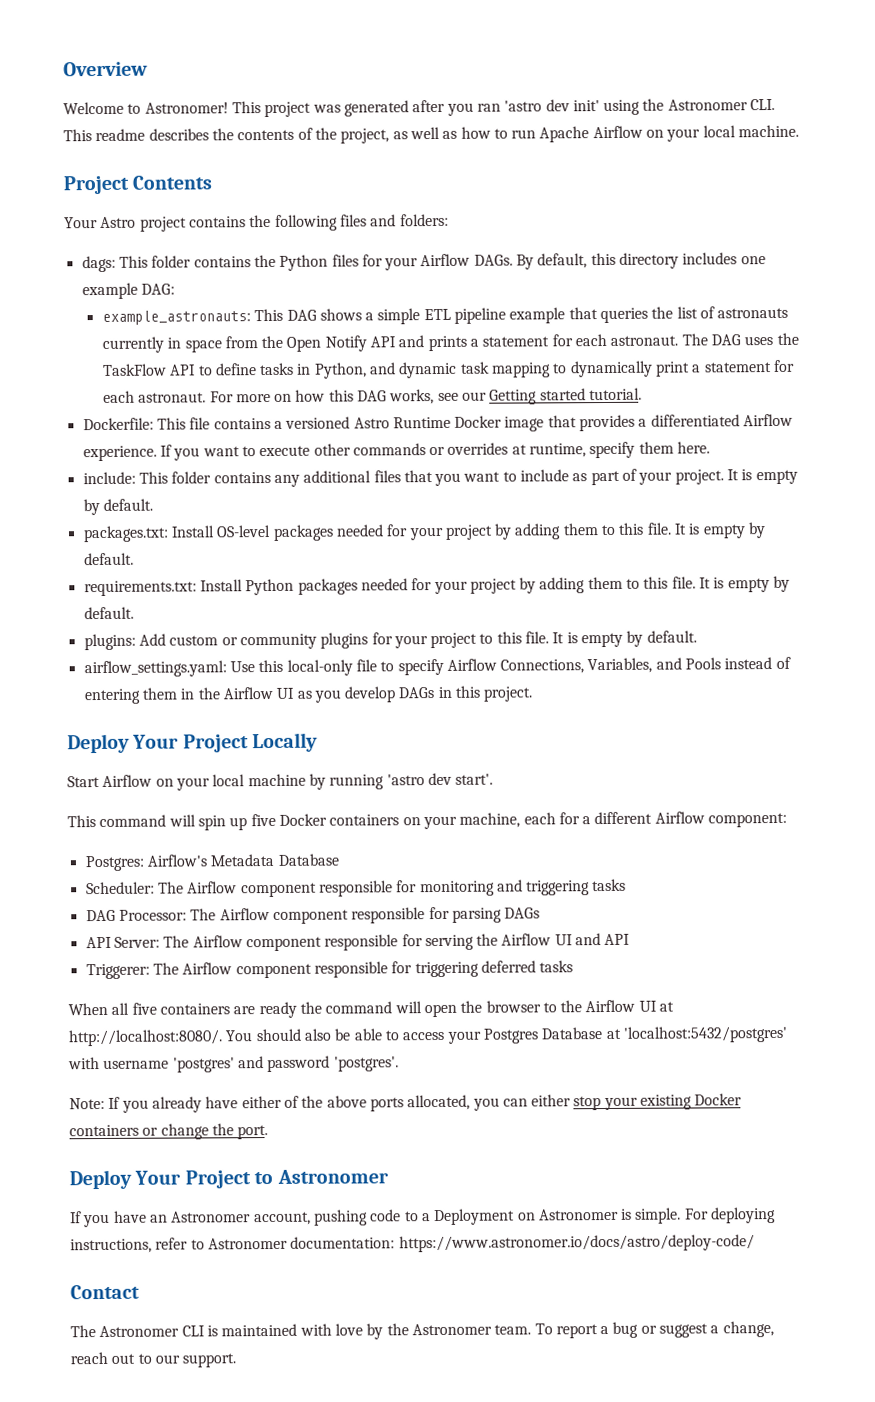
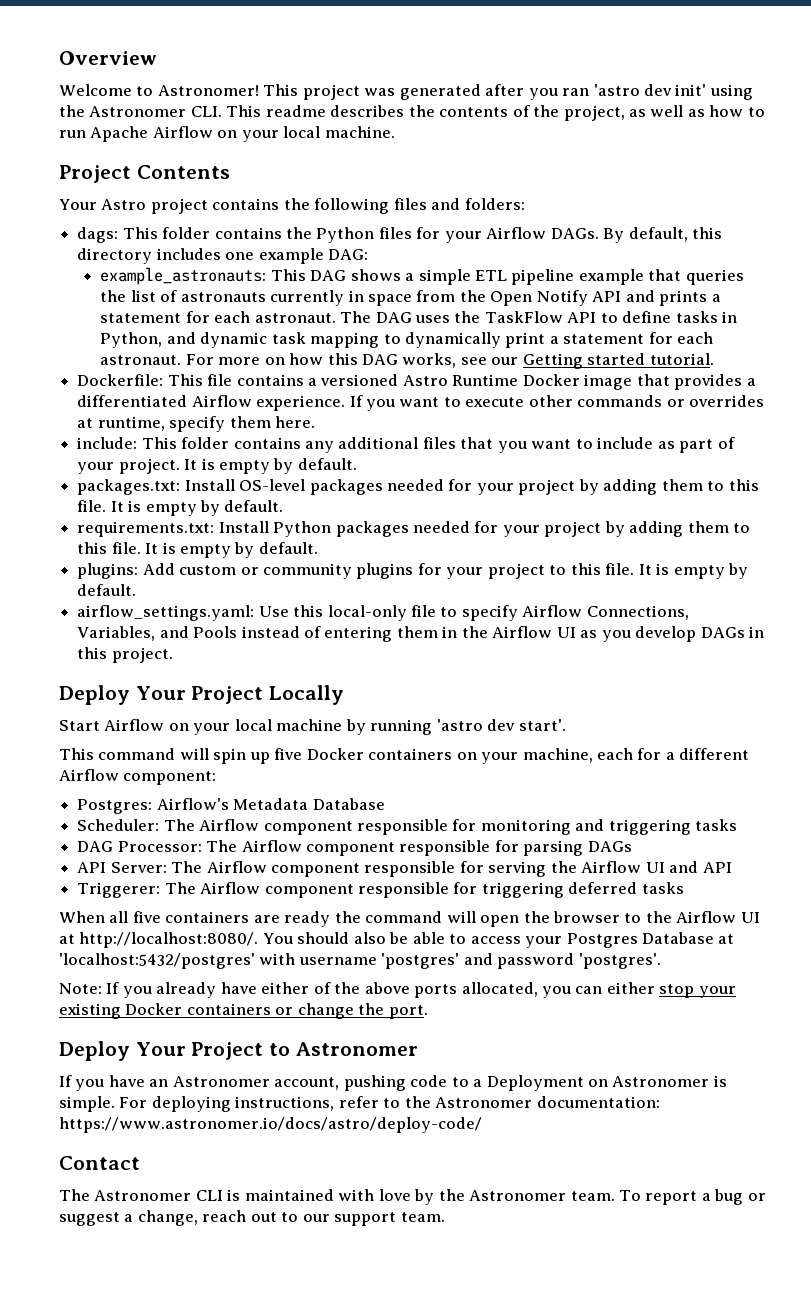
(205, 1244) none -> [404,1096,431,1108] the
[182,1353,237,1368] support. -> [334,1212,445,1226] support team.

